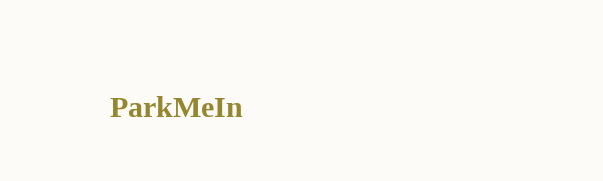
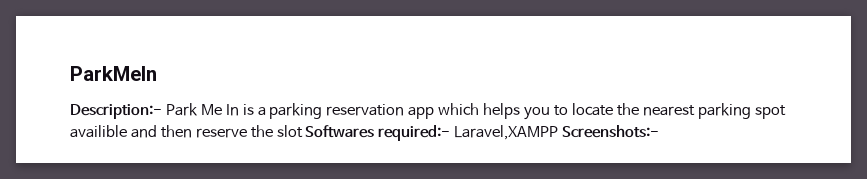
(243, 106) none -> [70,103,786,120] [70,125,660,141] // Description:- Park Me In is a parking reservation app which helps you to locate the nearest parking spot availible and then reserve the slot Softwares required:- Laravel,XAMPP Screenshots:-

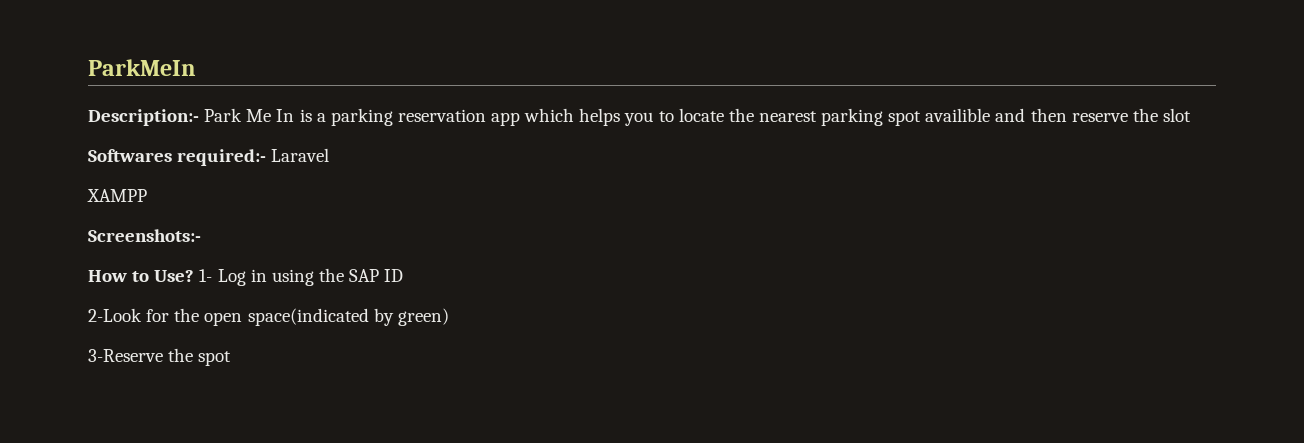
(303, 131) none -> (1191, 115) //
[454,125,559,140] Laravel,XAMPP -> [271,148,330,162] [87,189,147,202] Laravel // XAMPP //
(660, 131) none -> [88,268,404,286] [88,308,449,326] [88,348,232,366] // How to Use? 1- Log in using the SAP ID // 2-Look for the open space(indicated by green) // 3-Reserve the spot

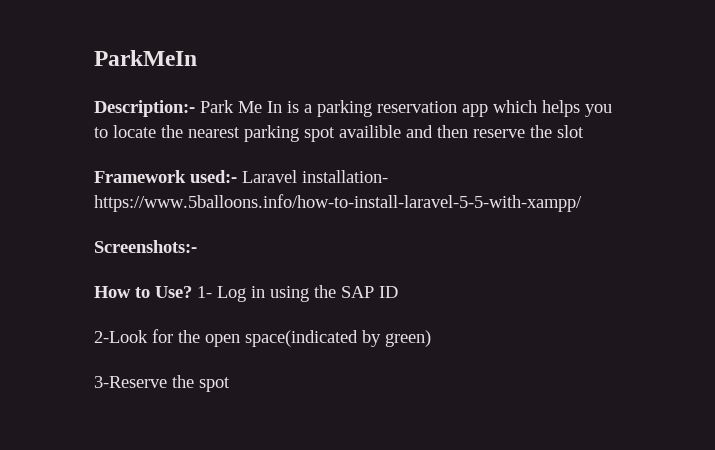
[88,149,267,166] Softwares required:- -> [94,170,237,183] Framework used:-
[87,189,147,202] // XAMPP -> [302,170,388,183] [94,194,582,212] installation- https://www.5balloons.info/how-to-install-laravel-5-5-with-xampp/

